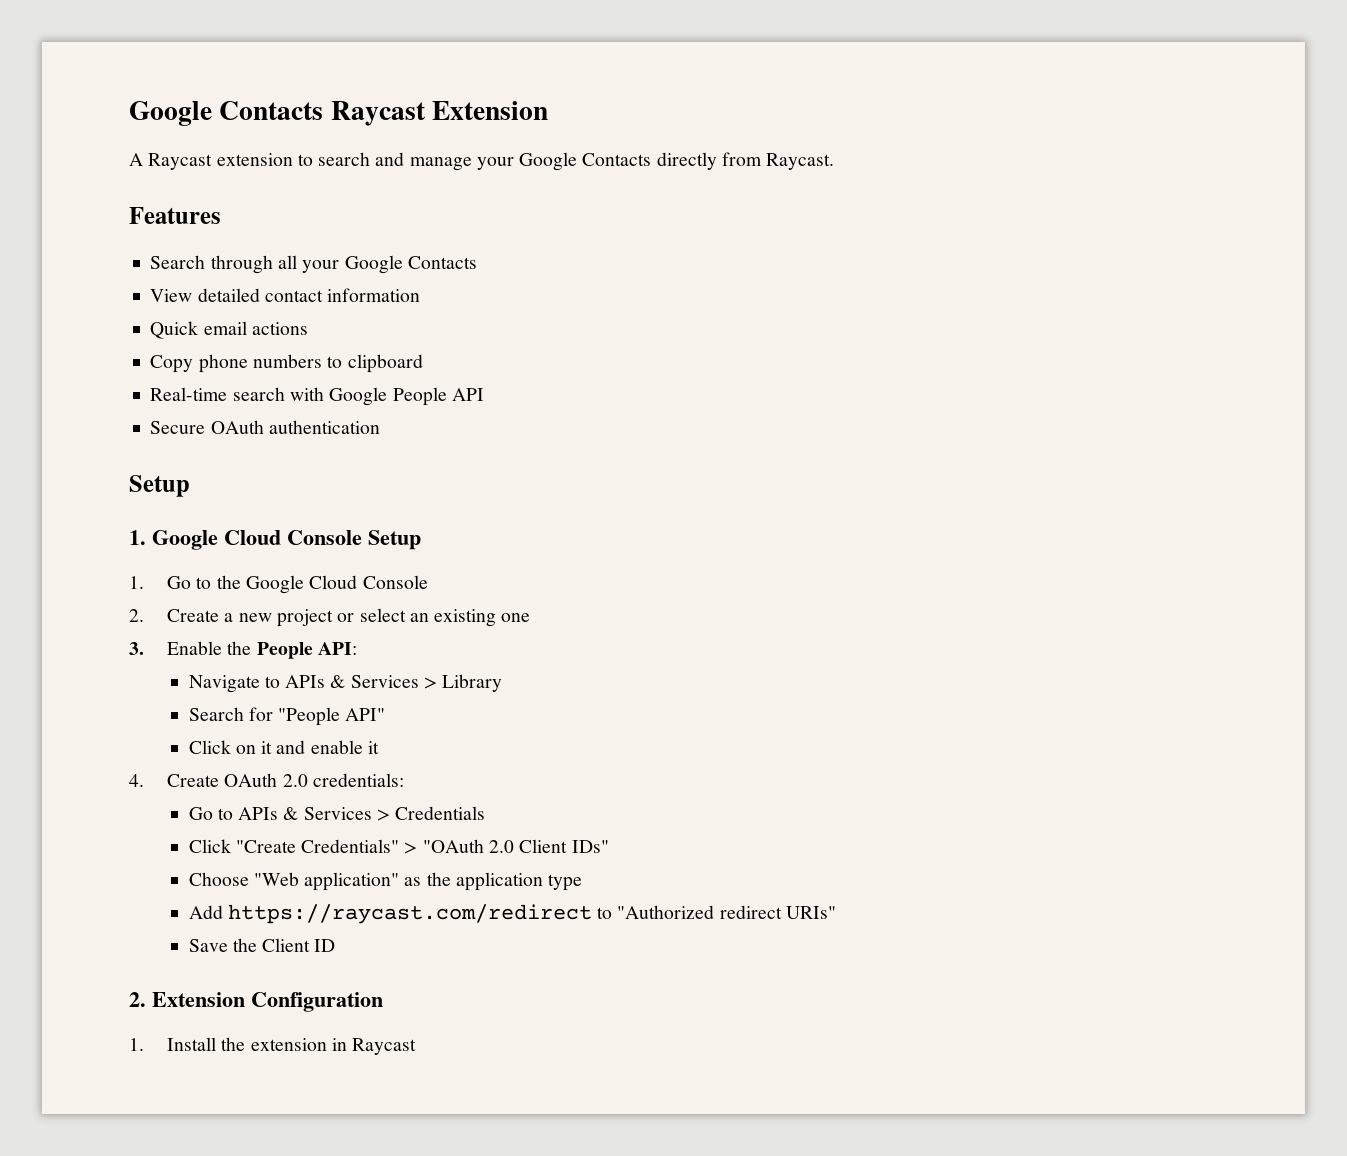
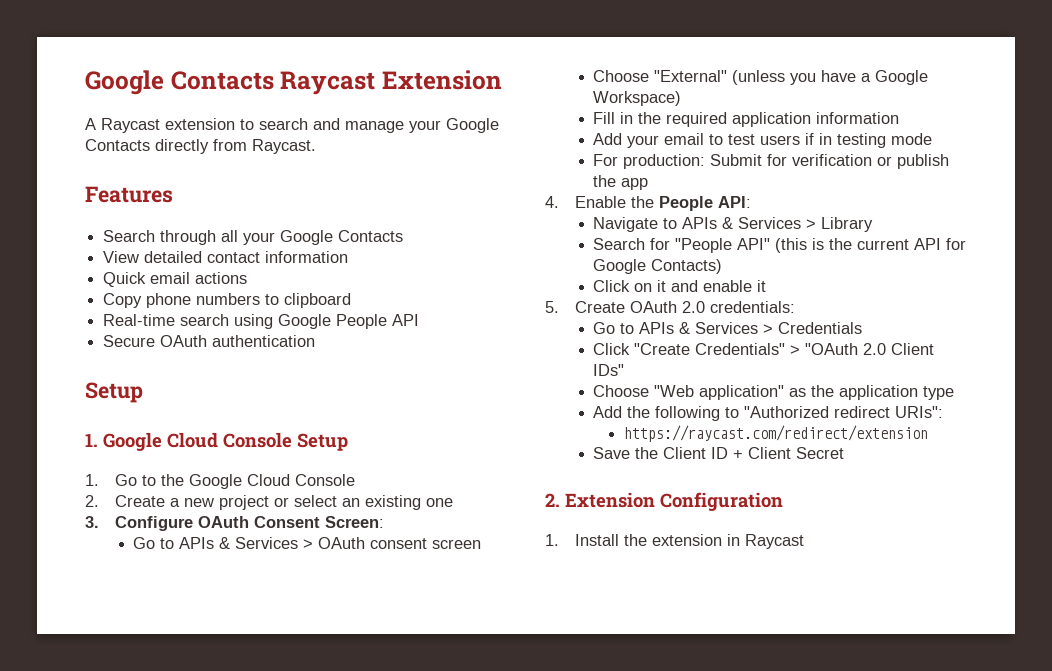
[289,387,324,401] with -> [234,314,274,329] using
(144, 648) none -> [115,516,385,531] [133,537,482,549] [593,70,929,85] [593,91,682,106] [593,112,900,127] [593,133,933,148] [593,154,950,169] [593,175,649,190] [545,196,559,208] Configure OAuth Consent Screen: // Go to APIs & Services > OAuth consent screen // Choose "External" (unless you have a Google Workspace) // Fill in the required application information // Add your email to test users if in testing mode // For production: Submit for verification or publish the app // 4.
(386, 714) none -> [775,238,967,253] [593,259,723,274] (this is the current API for Google Contacts)
[129,774,144,787] 4. -> [545,301,559,313] 5.
[227,904,592,924] https://raycast.com/redirect -> [627,406,721,421] the following
[785,906,836,919] URIs" -> [895,406,944,418] [623,425,928,442] URIs": // https://raycast.com/redirect/extension
(336, 945) none -> [733,447,845,459] + Client Secret

